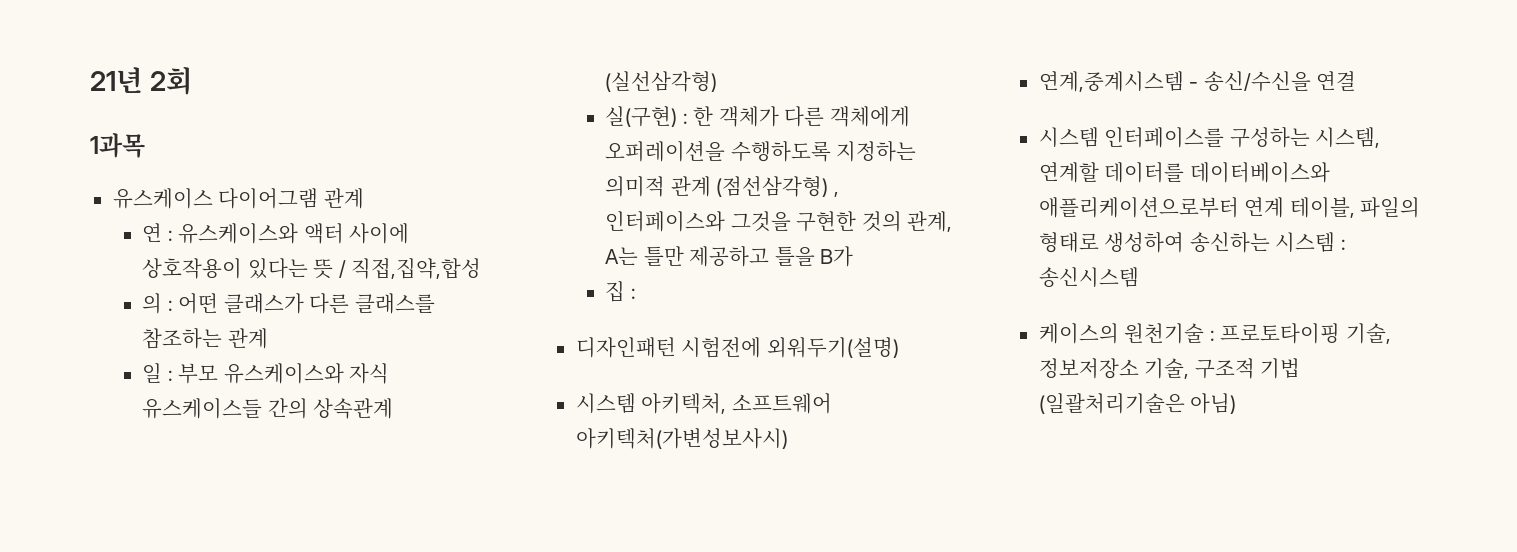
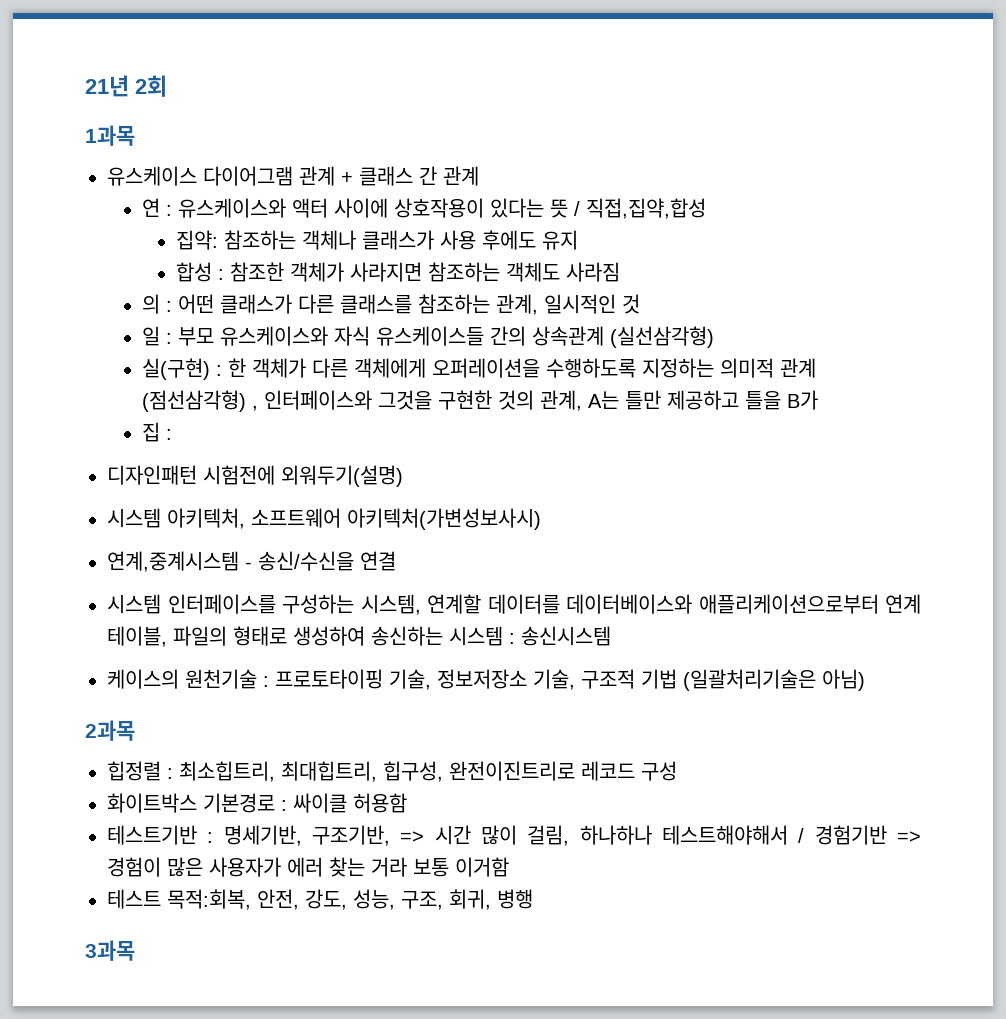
(364, 198) none -> [341,166,479,186] + 클래스 간 관계
(482, 268) none -> [176,230,579,250] [176,262,621,282] // 집약: 참조하는 객체나 클래스가 사용 후에도 유지 // 합성 : 참조한 객체가 사라지면 참조하는 객체도 사라짐
[227,328,268,349] 관계 -> [495,294,640,315] 관계, 일시적인 것
(1237, 403) none -> [85,720,135,741] [107,761,677,782] [107,793,407,813] [107,825,921,846] [107,857,509,877] [107,889,533,910] [85,940,135,961] // 2과목 // 힙정렬 : 최소힙트리, 최대힙트리, 힙구성, 완전이진트리로 레코드 구성 // 화이트박스 기본경로 : 싸이클 허용함 // 테스트기반 : 명세기반, 구조기반, => 시간 많이 걸림, 하나하나 테스트해야해서 / 경험기반 => 경험이 많은 사용자가 에러 찾는 거라 보통 이거함 // 테스트 목적:회복, 안전, 강도, 성능, 구조, 회귀, 병행 // 3과목

